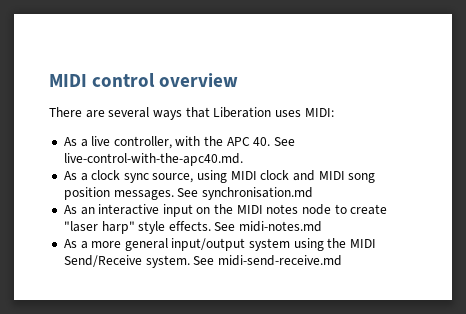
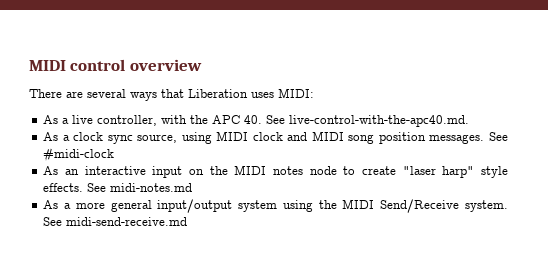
[201,187,313,200] synchronisation.md -> [43,148,115,162] #midi-clock

